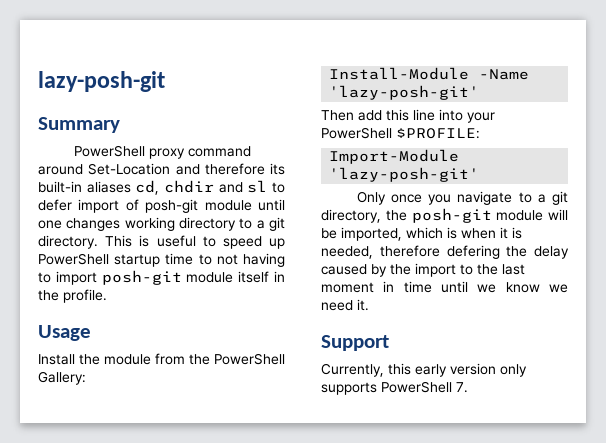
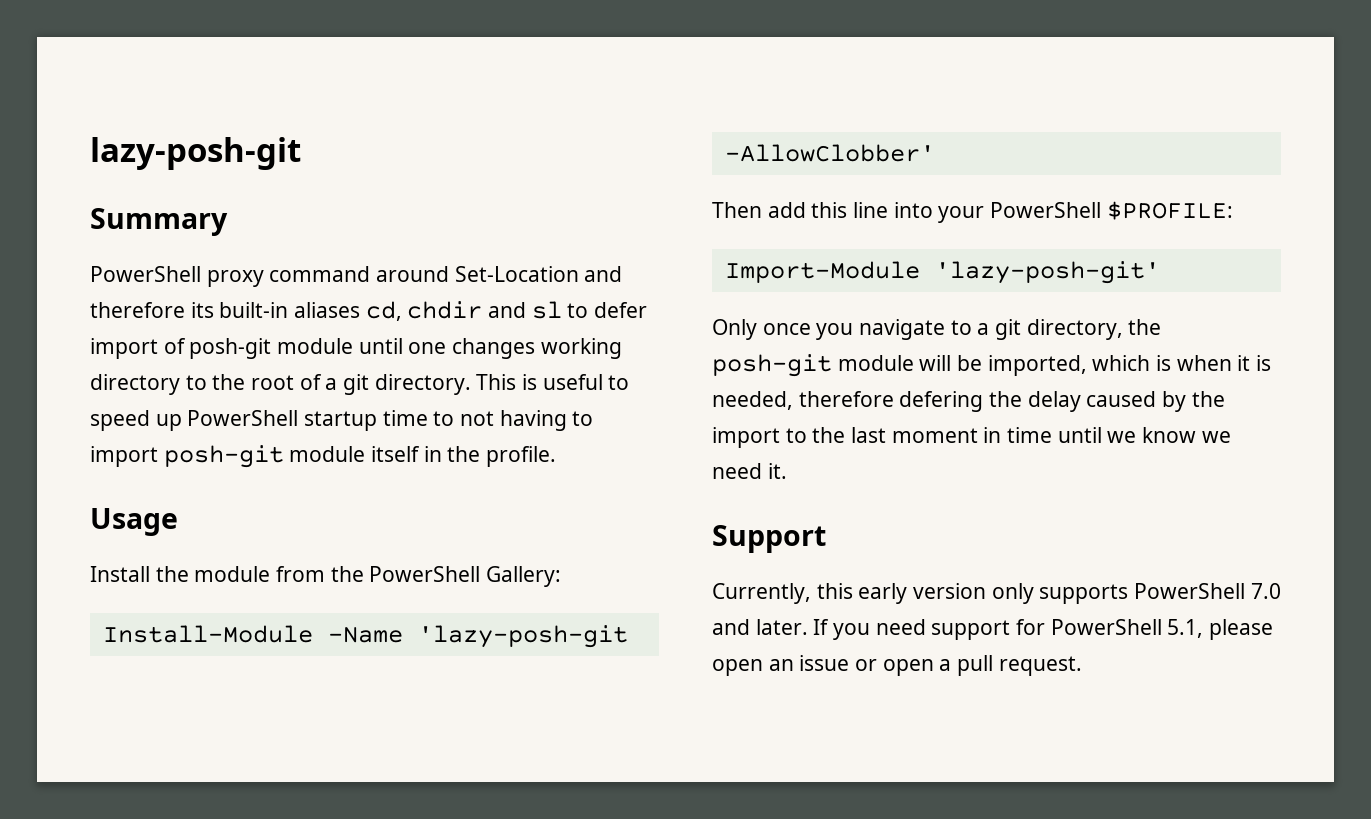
(253, 223) none -> [212,374,322,390] the root of
[329,85,480,100] 'lazy-posh-git' -> [417,625,628,648] [724,144,935,162] 'lazy-posh-git -AllowClobber'
[456,382,468,393] 7. -> [1250,583,1281,599] [712,619,1274,640] [712,655,1082,676] 7.0 and later. If you need support for PowerShell 5.1, please open an issue or open a pull request.

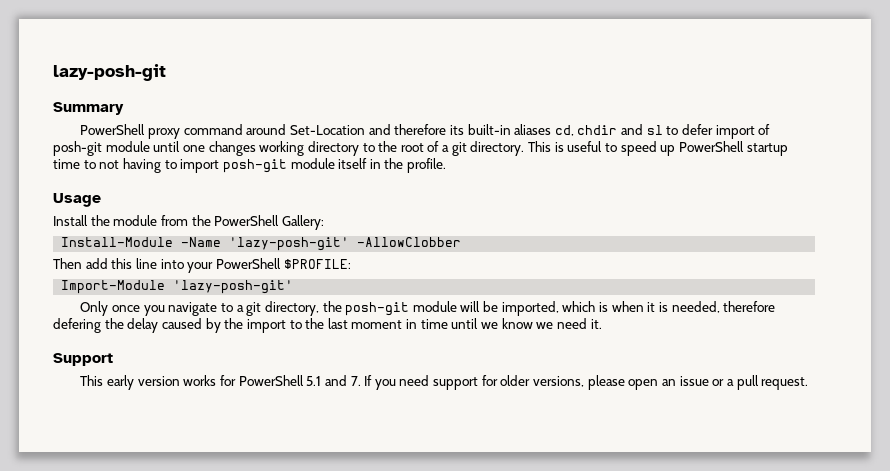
[417,625,628,648] [724,144,935,162] 'lazy-posh-git -AllowClobber' -> [229,237,462,251] 'lazy-posh-git' -AllowClobber
[712,583,1281,604] [712,619,808,635] Currently, this early version only supports PowerShell 7.0 and later. -> [80,375,361,390] This early version works for PowerShell 5.1 and 7.
[1050,619,1204,638] PowerShell 5.1, -> [500,375,585,387] older versions,
[882,659,934,676] open -> (725, 382) none

